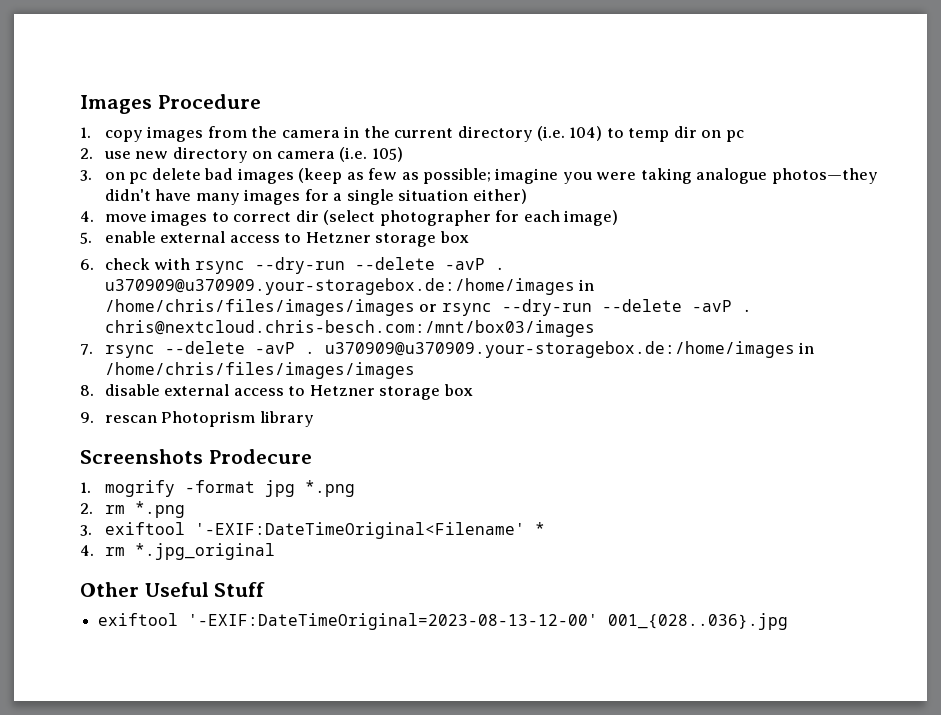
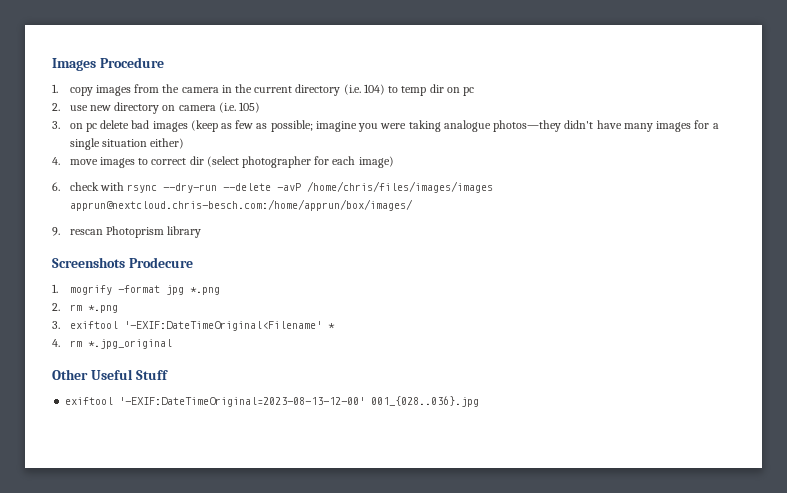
[80,231,469,247] // 5. enable external access to Hetzner storage box -> (394, 162) none
[494,267,505,270] [104,278,595,295] [104,299,752,316] [104,320,595,337] [80,341,815,358] [104,362,415,379] [80,384,473,400] . u370909@u370909.your-storagebox.de:/home/images in /home/chris/files/images/images or rsync --dry-run --delete -avP . chris@nextcloud.chris-besch.com:/mnt/box03/images // 7. rsync --delete -avP . u370909@u370909.your-storagebox.de:/home/images in /home/chris/files/images/images // 8. disable external access to Hetzner storage box -> [307,181,494,193] [69,199,413,211] /home/chris/files/images/images apprun@nextcloud.chris-besch.com:/home/apprun/box/images/

